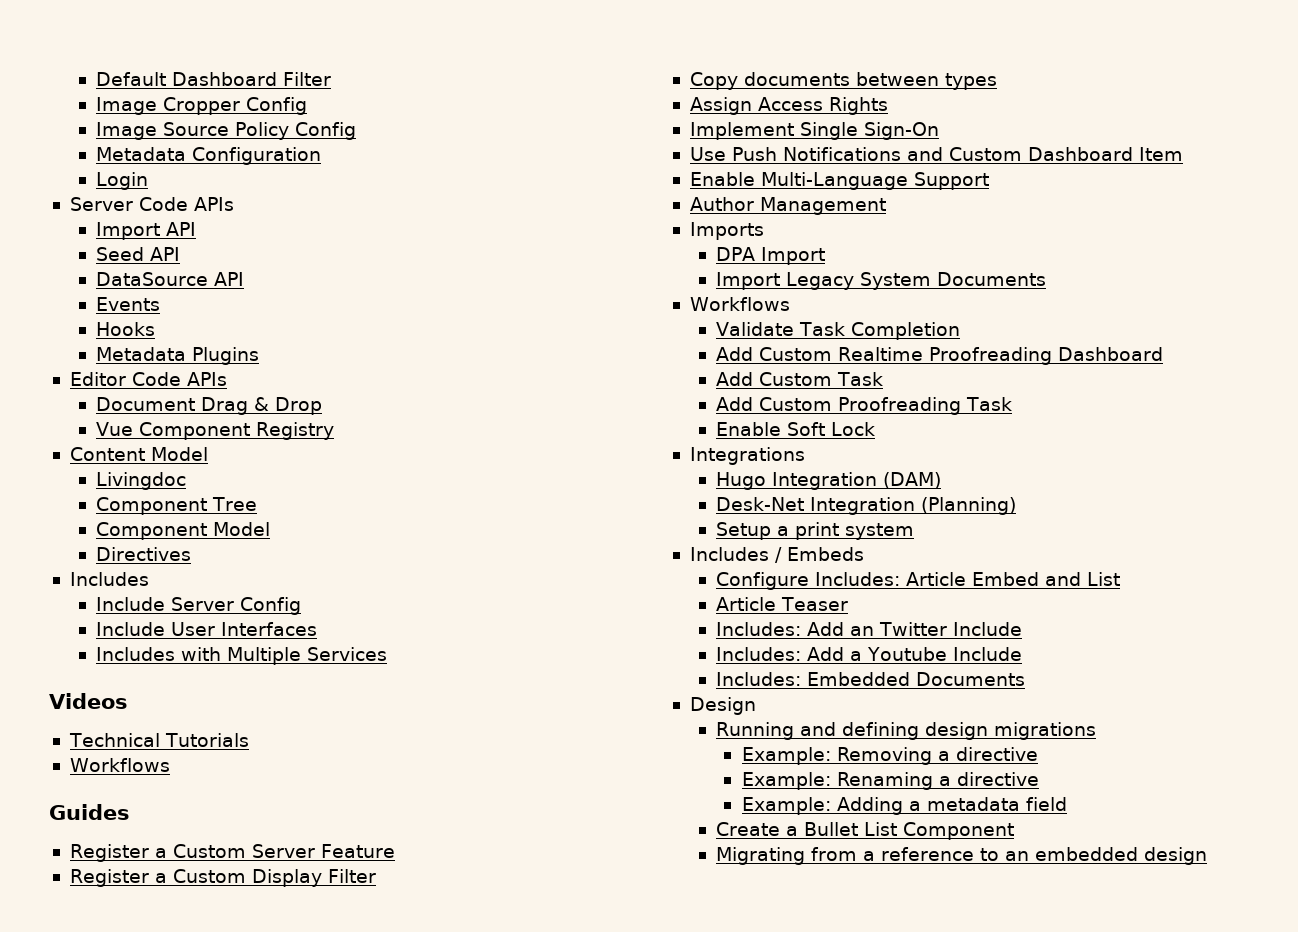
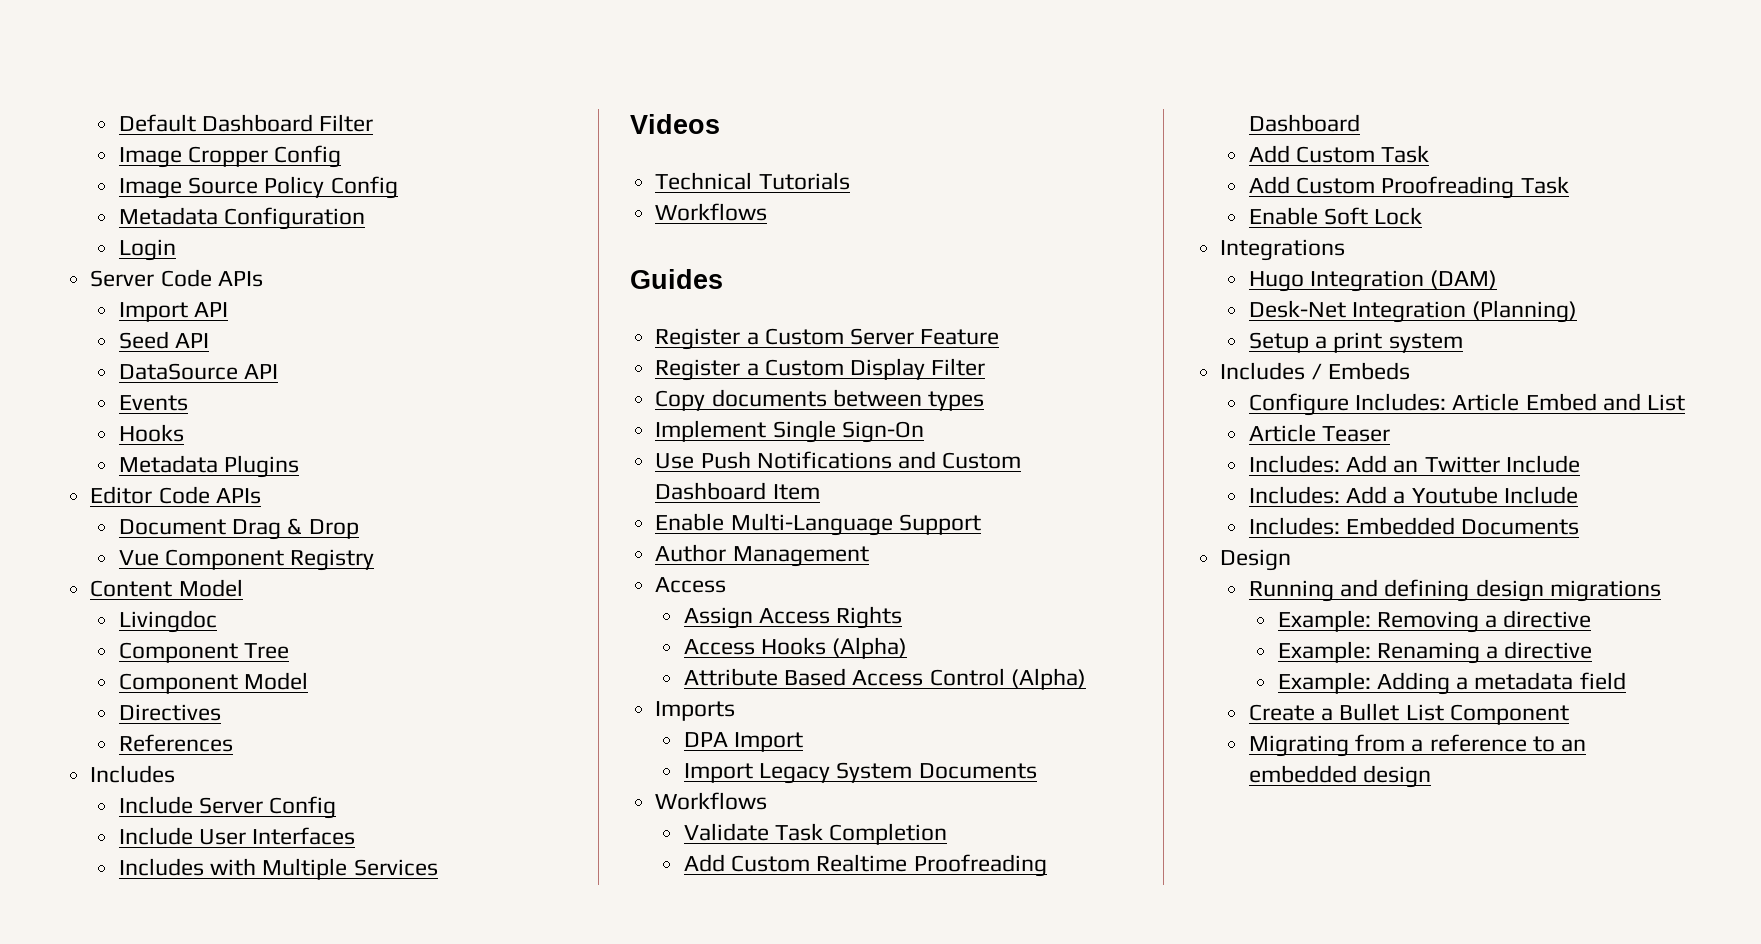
(191, 554) none -> [119,734,234,752] // References
[689,97,888,115] // Assign Access Rights -> (984, 401) none
(886, 206) none -> [655,577,727,593] [684,606,903,629] [684,637,908,659] [684,668,1086,690] // Access // Assign Access Rights // Access Hooks (Alpha) // Attribute Based Access Control (Alpha)

